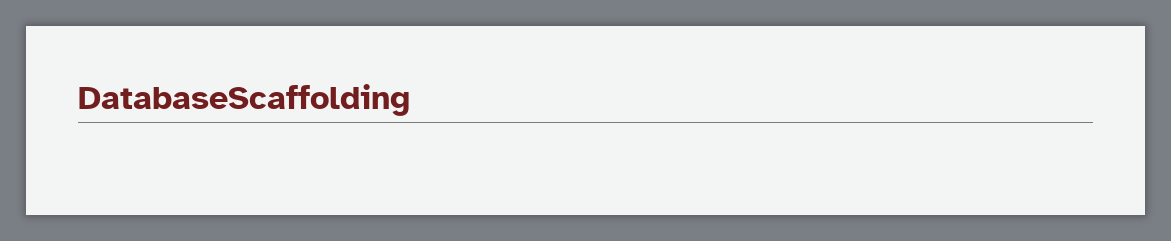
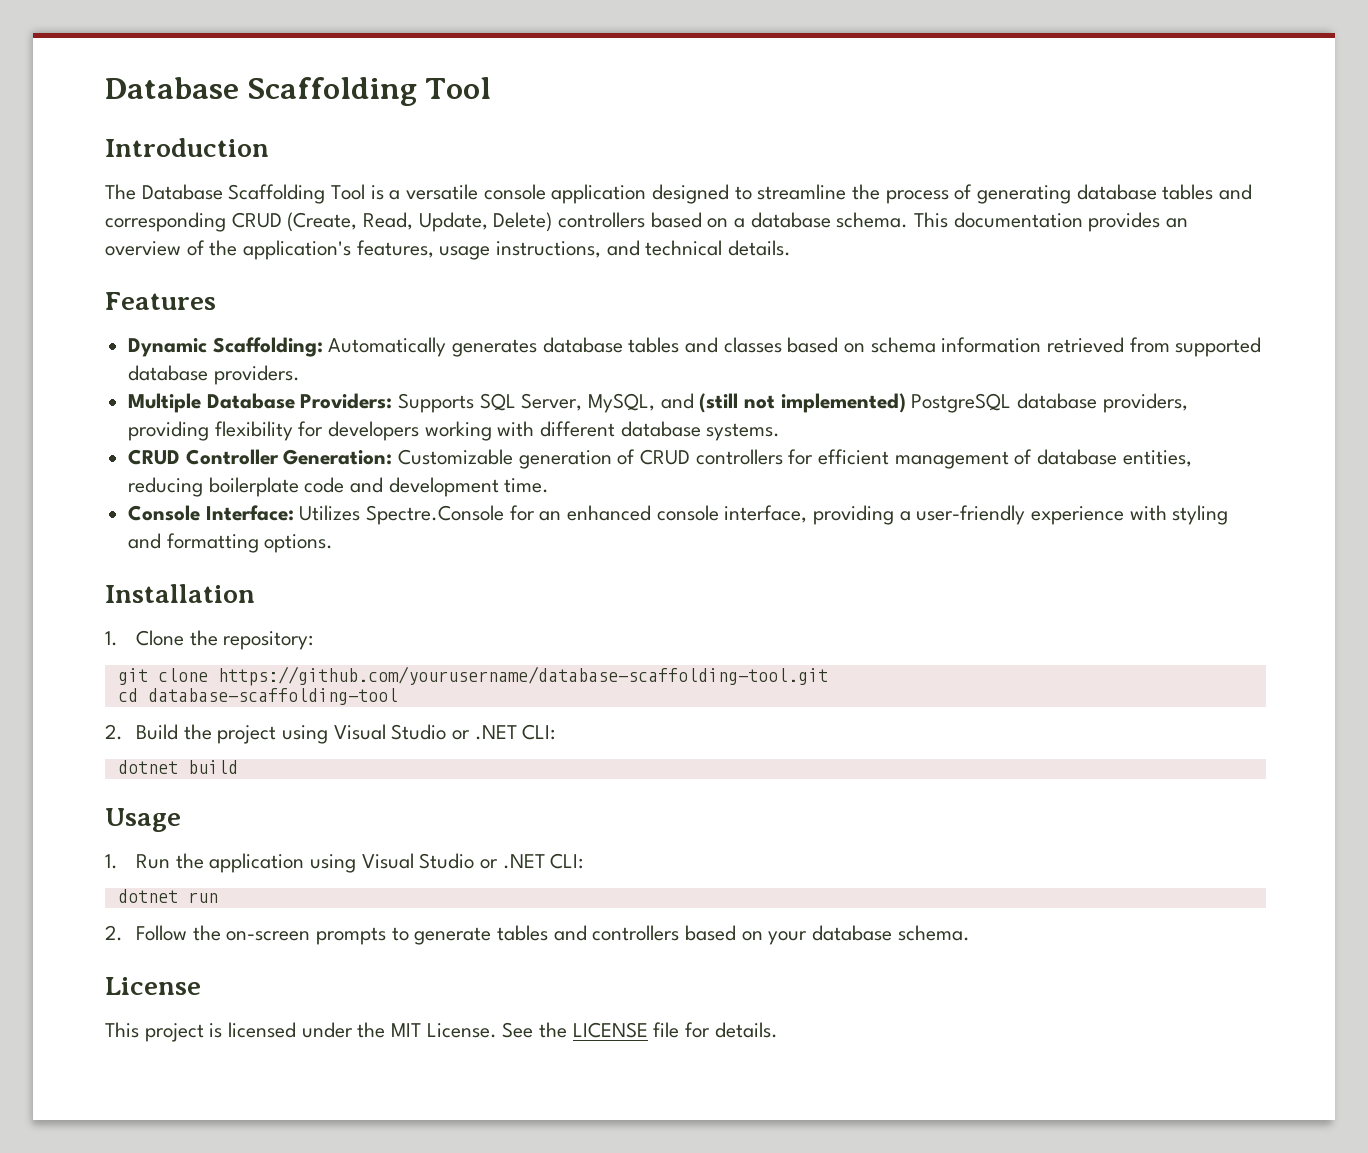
[78,84,410,116] DatabaseScaffolding -> [105,77,492,106] [105,138,269,157] [105,184,1253,204] [105,212,1189,232] [105,240,792,260] [105,292,216,310] [128,337,1262,357] [128,365,300,385] [128,393,1188,413] [128,421,781,441] [128,449,1192,469] [128,477,550,497] [128,505,1229,525] [128,533,334,553] [105,584,255,603] [105,630,314,650] [117,666,828,686] [117,688,398,705] [105,724,556,744] [117,760,238,774] [105,808,181,832] [105,853,584,873] [117,889,218,903] [105,925,970,945] [105,977,201,995] [105,1022,778,1042] Database Scaffolding Tool // Introduction // The Database Scaffolding Tool is a versatile console application designed to streamline the process of generating database tables and corresponding CRUD (Create, Read, Update, Delete) controllers based on a database schema. This documentation provides an overview of the application's features, usage instructions, and technical details. // Features // Dynamic Scaffolding: Automatically generates database tables and classes based on schema information retrieved from supported database providers. // Multiple Database Providers: Supports SQL Server, MySQL, and (still not implemented) PostgreSQL database providers, providing flexibility for developers working with different database systems. // CRUD Controller Generation: Customizable generation of CRUD controllers for efficient management of database entities, reducing boilerplate code and development time. // Console Interface: Utilizes Spectre.Console for an enhanced console interface, providing a user-friendly experience with styling and formatting options. // Installation // 1. Clone the repository: // git clone https://github.com/yourusername/database-scaffolding-tool.git // cd database-scaffolding-tool // 2. Build the project using Visual Studio or .NET CLI: // dotnet build // Usage // 1. Run the application using Visual Studio or .NET CLI: // dotnet run // 2. Follow the on-screen prompts to generate tables and controllers based on your database schema. // License // This project is licensed under the MIT License. See the LICENSE file for details.

